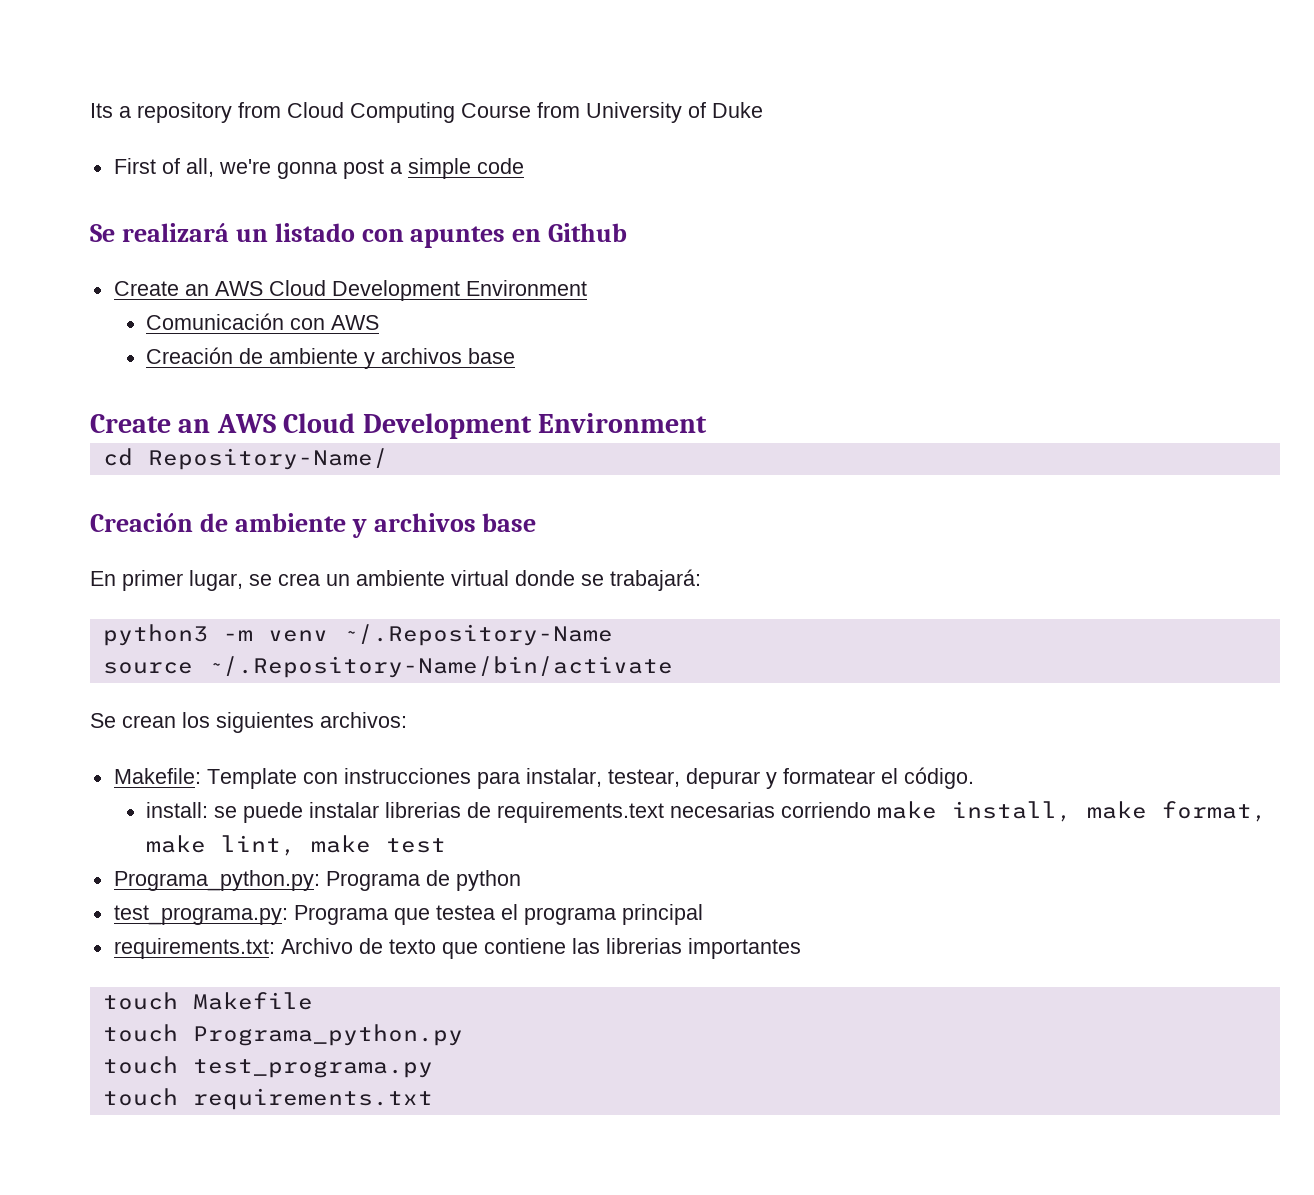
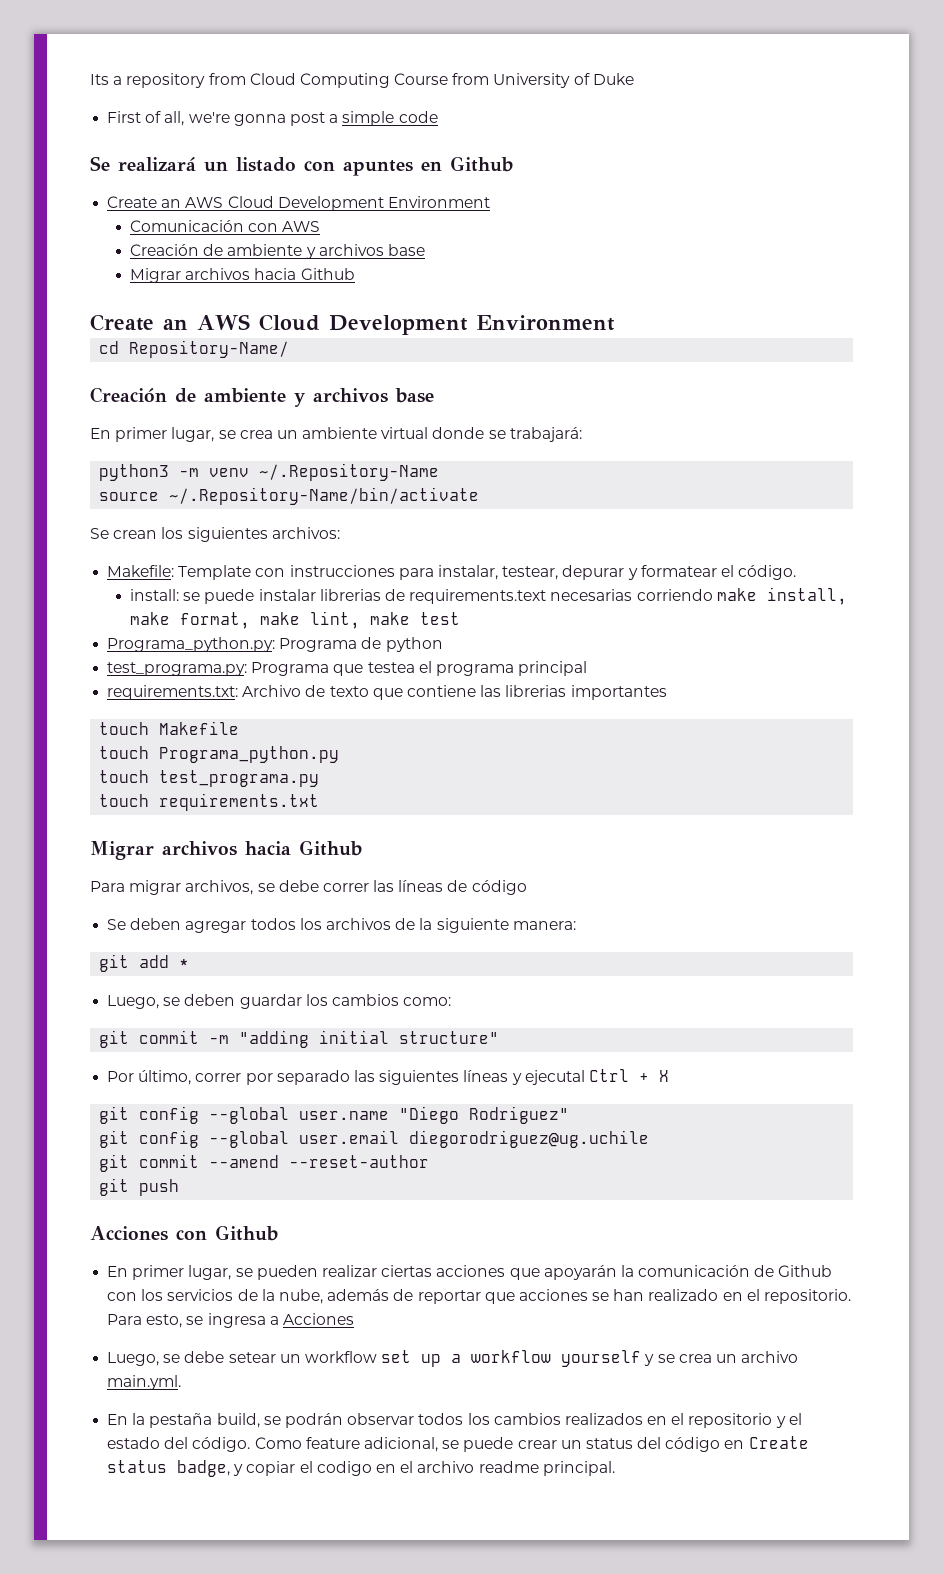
(516, 356) none -> [130,268,355,283] // Migrar archivos hacia Github
(433, 1099) none -> [90,840,362,860] [90,880,527,895] [107,918,576,933] [99,954,190,972] [107,994,452,1009] [99,1030,500,1048] [107,1069,669,1085] [99,1106,570,1124] [99,1130,650,1148] [99,1154,430,1172] [99,1178,180,1196] [90,1225,278,1241] [107,1265,833,1280] [107,1289,852,1304] [107,1313,354,1328] [107,1350,799,1367] [107,1375,182,1390] [107,1413,802,1428] [107,1436,809,1452] [107,1460,615,1477] // Migrar archivos hacia Github // Para migrar archivos, se debe correr las líneas de código // Se deben agregar todos los archivos de la siguiente manera: // git add * // Luego, se deben guardar los cambios como: // git commit -m "adding initial structure" // Por último, correr por separado las siguientes líneas y ejecutal Ctrl + X // git config --global user.name "Diego Rodriguez" // git config --global user.email diegorodriguez@ug.uchile // git commit --amend --reset-author // git push // Acciones con Github // En primer lugar, se pueden realizar ciertas acciones que apoyarán la comunicación de Github con los servicios de la nube, además de reportar que acciones se han realizado en el repositorio. Para esto, se ingresa a Acciones // Luego, se debe setear un workflow set up a workflow yourself y se crea un archivo main.yml. // En la pestaña build, se podrán observar todos los cambios realizados en el repositorio y el estado del código. Como feature adicional, se puede crear un status del código en Create status badge, y copiar el codigo en el archivo readme principal.

